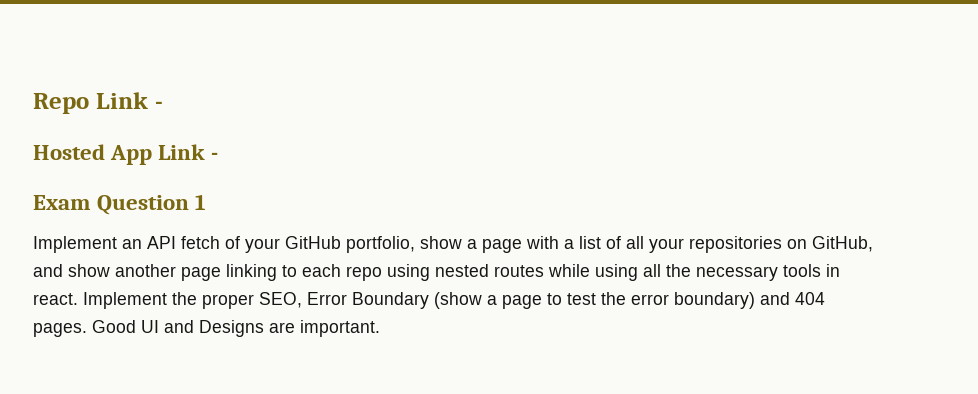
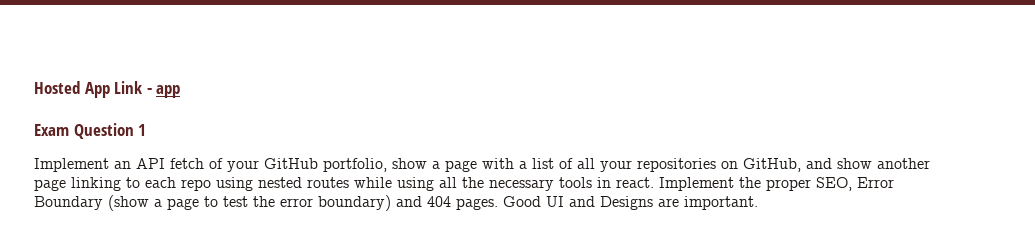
[33,92,163,114] Repo Link - // -> (34, 87) none
(219, 156) none -> [156,85,181,98] app

